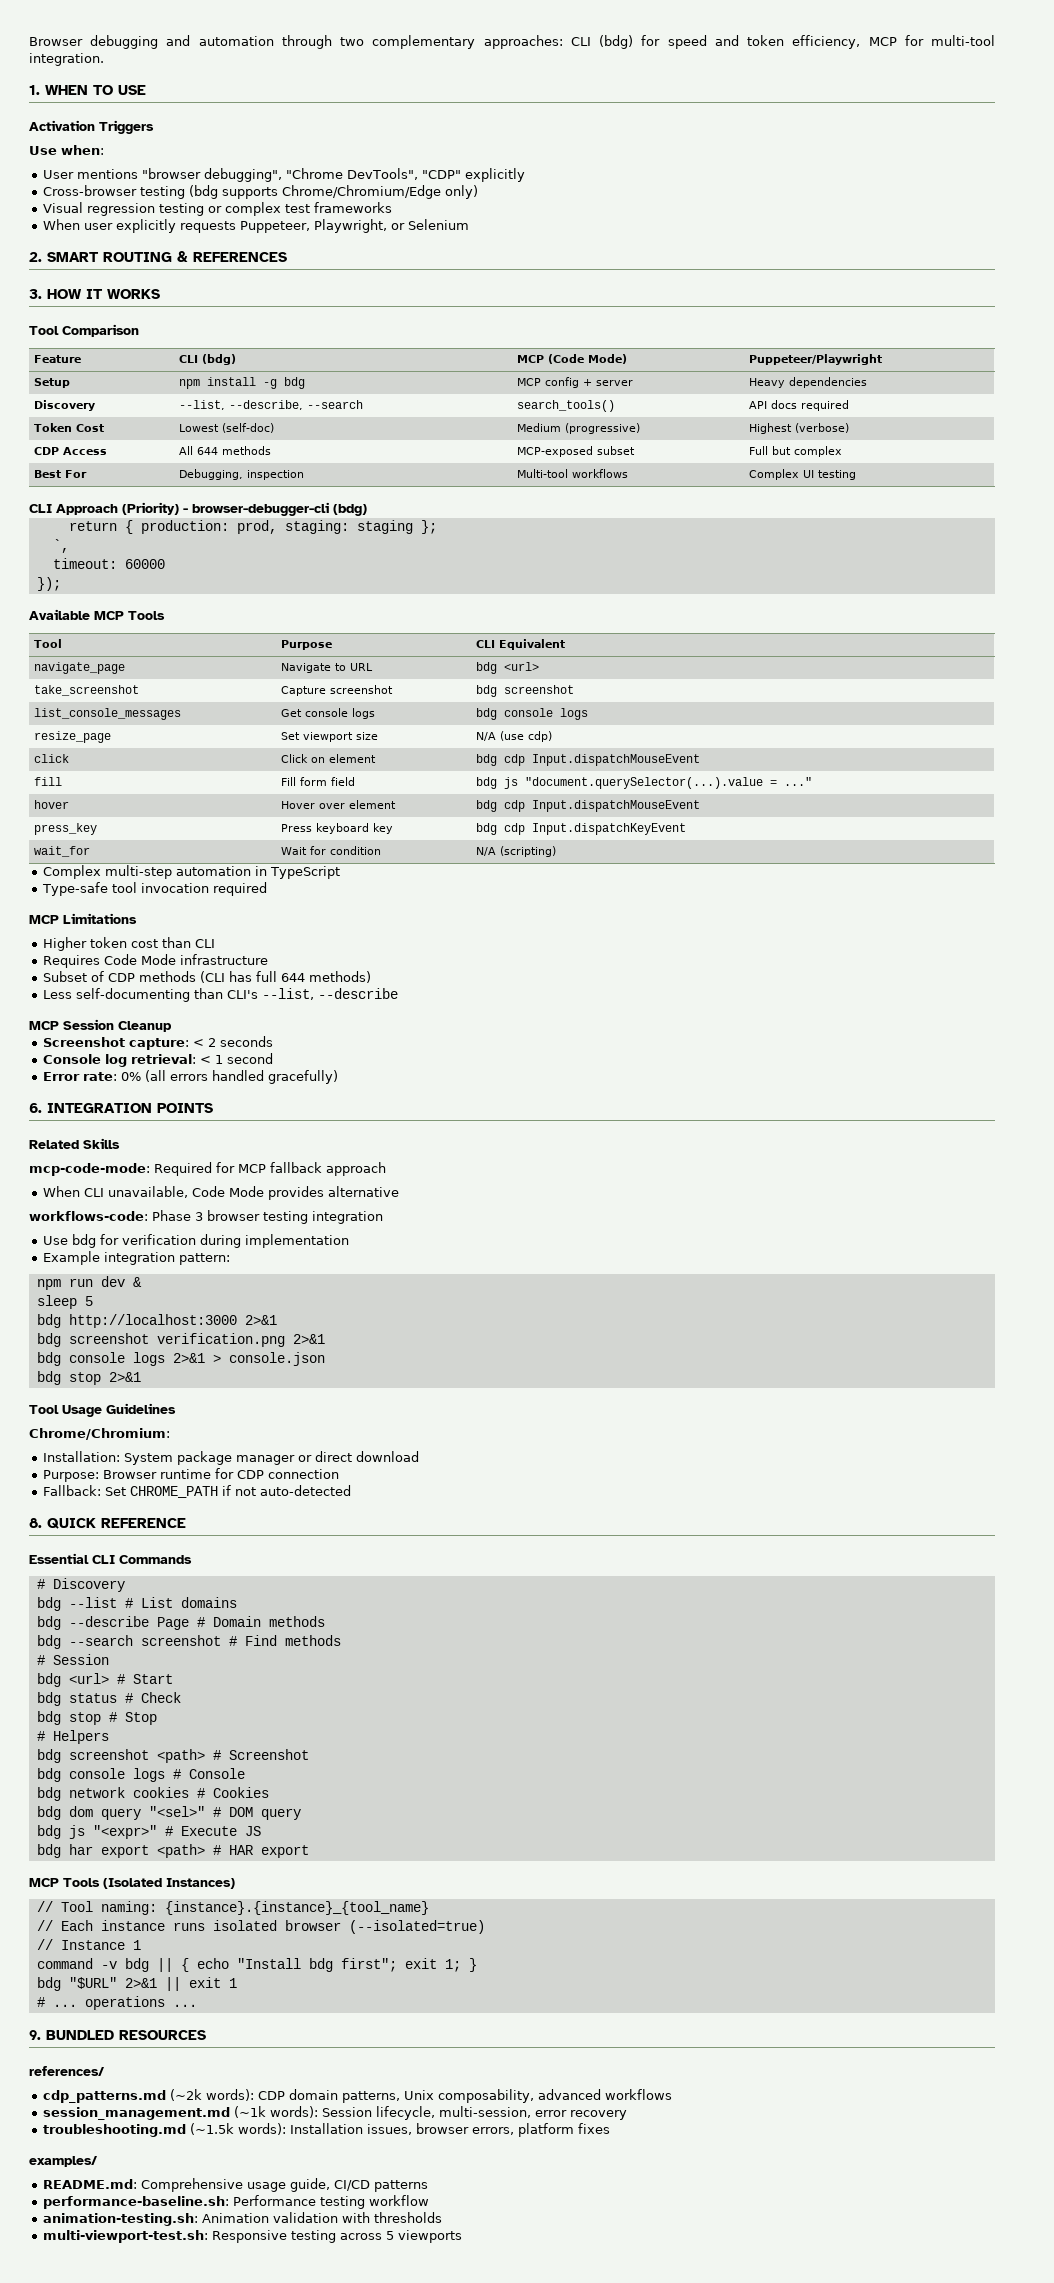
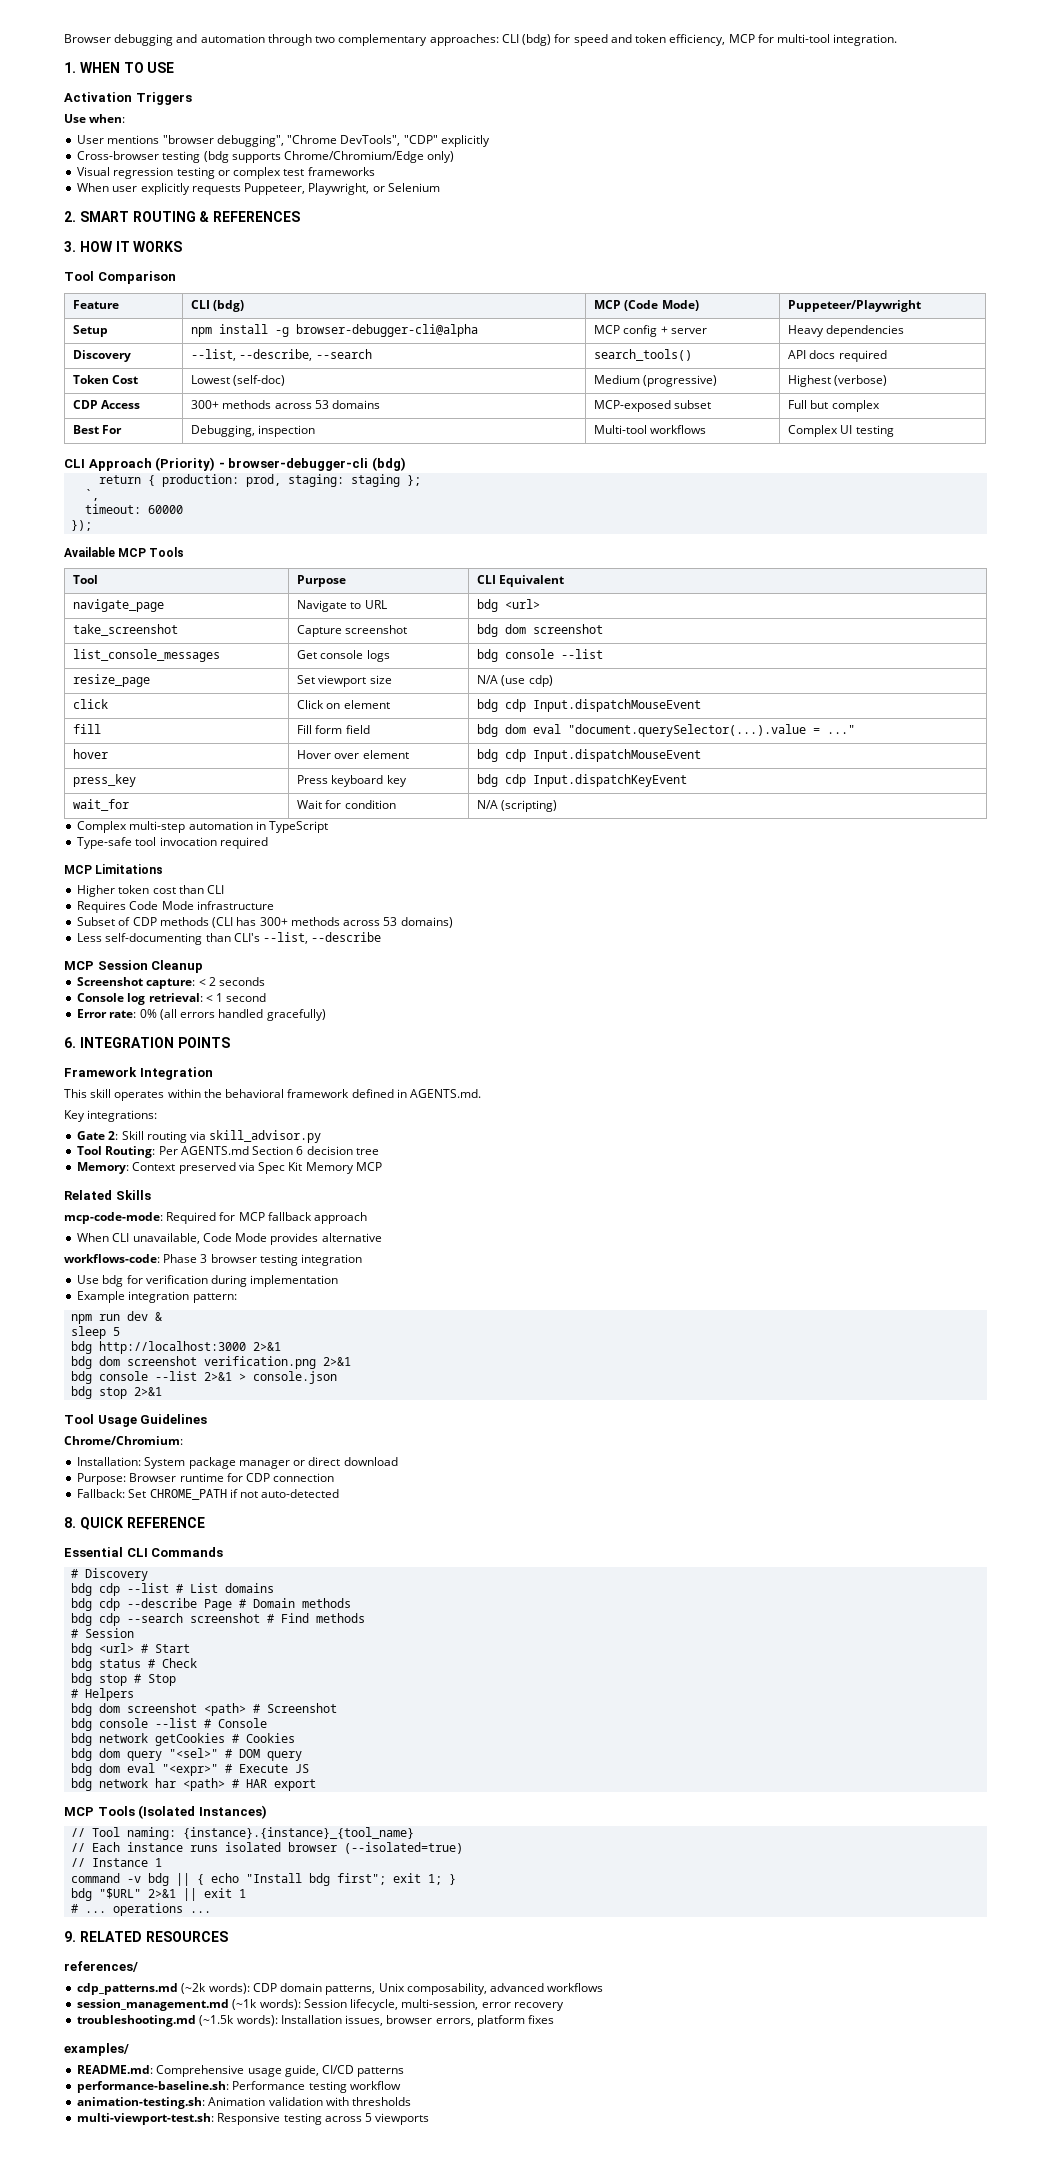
[284,377,306,389] bdg -> [296,324,479,337] browser-debugger-cli@alpha
[179,446,272,455] All 644 methods -> [191,400,381,409] 300+ methods across 53 domains
(498, 691) none -> [505,624,527,634] dom
[560,708,589,720] logs -> [561,649,604,659] --list
[504,777,519,789] js -> [505,724,562,734] dom eval
[255,971,371,983] full 644 methods) -> [259,917,453,928] 300+ methods across 53 domains)
(213, 1108) none -> [64,1067,213,1080] [64,1089,482,1101] [64,1110,158,1122] [77,1130,322,1143] [77,1146,379,1158] [77,1162,382,1174] // Framework Integration // This skill operates within the behavioral framework defined in AGENTS.md. // Key integrations: // Gate 2: Skill routing via skill_advisor.py // Tool Routing: Per AGENTS.md Section 6 decision tree // Memory: Context preserved via Spec Kit Memory MCP
(61, 1340) none -> [99,1356,121,1366] dom
[132,1352,165,1366] logs -> [155,1371,198,1381] --list
(61, 1604) none -> [99,1583,121,1596] cdp
(61, 1623) none -> [99,1598,121,1611] cdp
(61, 1642) none -> [99,1613,121,1626] cdp
(61, 1756) none -> [99,1703,121,1713] dom
[132,1768,165,1782] logs -> [155,1718,198,1728] --list
[132,1787,189,1798] cookies -> [155,1733,226,1746] getCookies
[68,1825,85,1839] js -> [99,1763,156,1773] dom eval
[68,1844,149,1858] har export -> [99,1778,177,1788] network har
[46,2030,114,2040] BUNDLED -> [79,1931,142,1942] RELATED

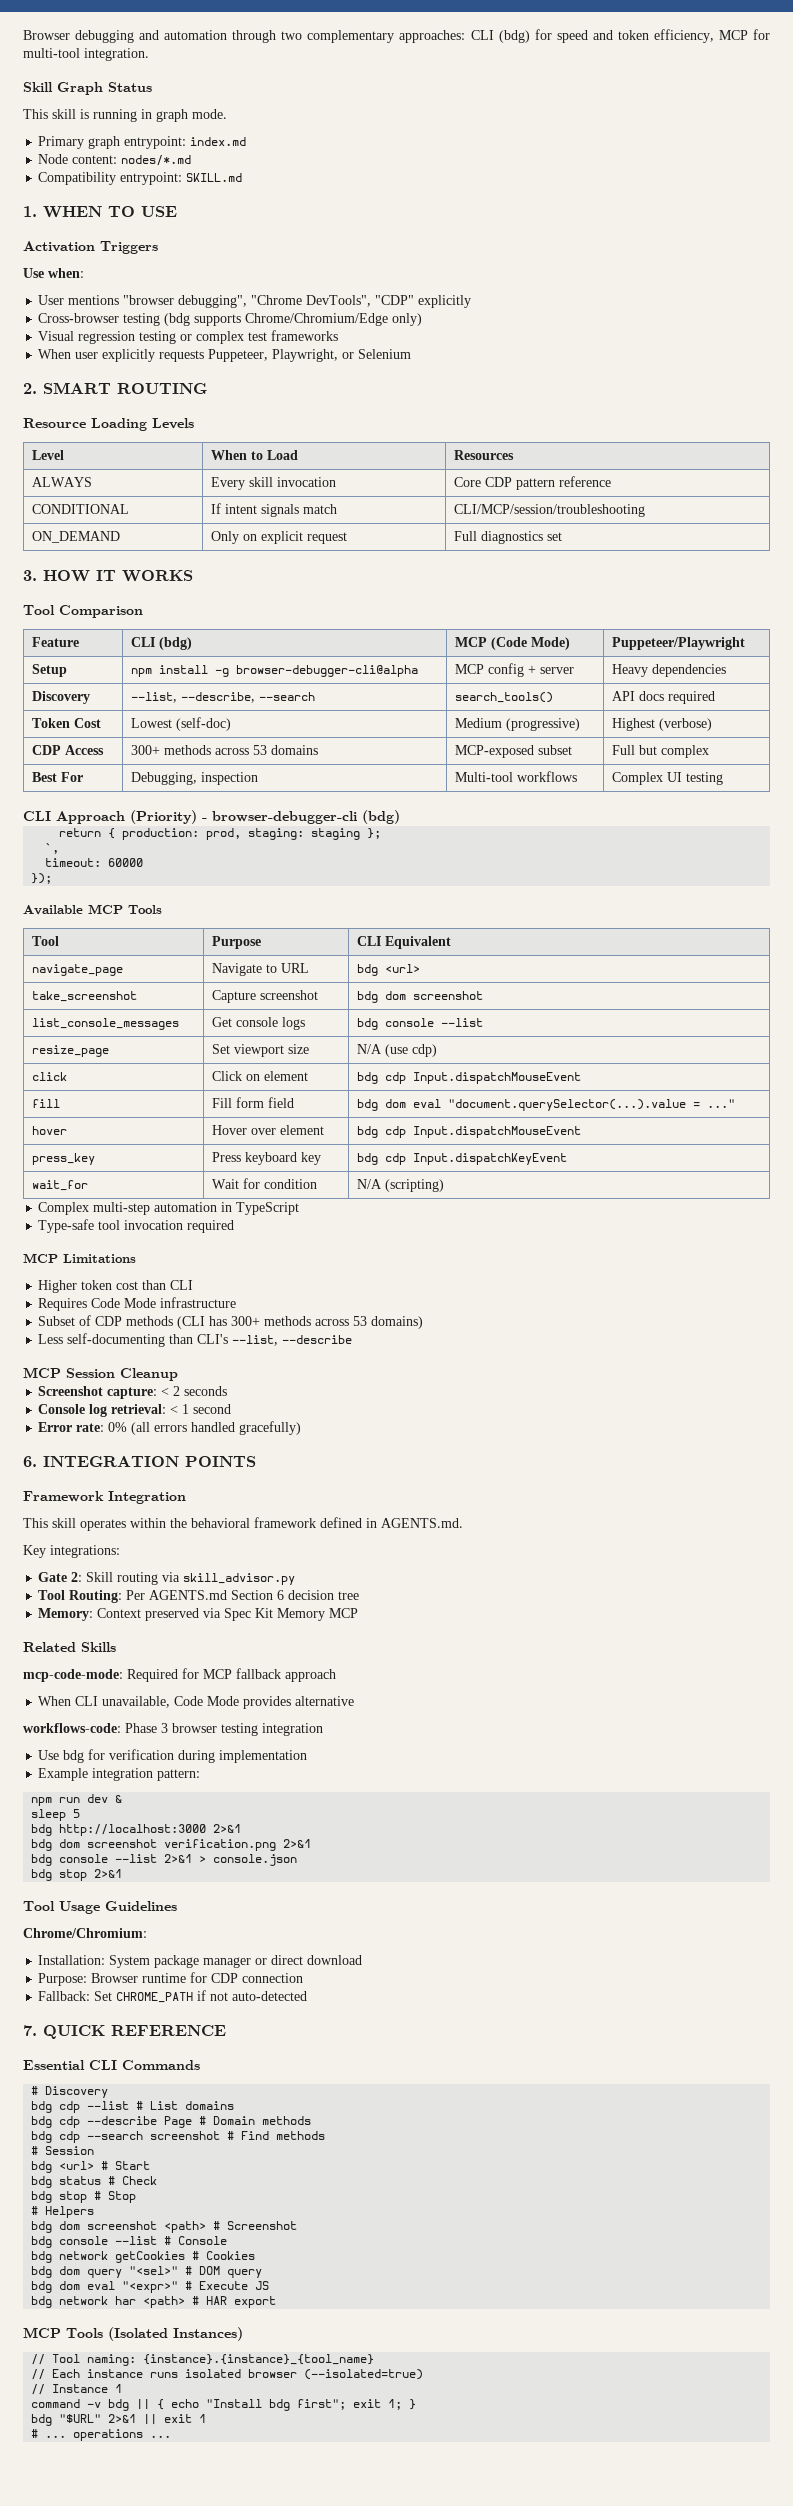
(898, 40) none -> [23,82,152,95] [23,109,227,122] [38,136,247,149] [38,154,192,166] [38,172,243,185] // Skill Graph Status // This skill is running in graph mode. // Primary graph entrypoint: index.md // Node content: nodes/*.md // Compatibility entrypoint: SKILL.md
[199,211,301,222] & REFERENCES -> [23,418,194,431] [32,450,65,460] [211,450,299,460] [454,450,515,460] [32,477,93,487] [211,477,337,490] [454,476,612,490] [32,504,130,514] [211,503,338,517] [454,504,646,517] [32,531,121,543] [211,531,348,544] [454,531,563,544] // Resource Loading Levels // Level | When to Load | Resources // ALWAYS | Every skill invocation | Core CDP pattern reference // CONDITIONAL | If intent signals match | CLI/MCP/session/troubleshooting // ON_DEMAND | Only on explicit request | Full diagnostics set
[64,1517,76,1528] 8. -> [23,2025,37,2036] 7.
[64,1931,228,1942] [64,1961,138,1972] [77,1983,604,1995] [77,1999,564,2011] [77,2015,555,2027] [64,2043,129,2056] [77,2065,405,2077] [77,2081,401,2093] [77,2097,412,2109] [77,2113,430,2125] // 9. RELATED RESOURCES // references/ // cdp_patterns.md (~2k words): CDP domain patterns, Unix composability, advanced workflows // session_management.md (~1k words): Session lifecycle, multi-session, error recovery // troubleshooting.md (~1.5k words): Installation issues, browser errors, platform fixes // examples/ // README.md: Comprehensive usage guide, CI/CD patterns // performance-baseline.sh: Performance testing workflow // animation-testing.sh: Animation validation with thresholds // multi-viewport-test.sh: Responsive testing across 5 viewports -> (172, 2436) none

